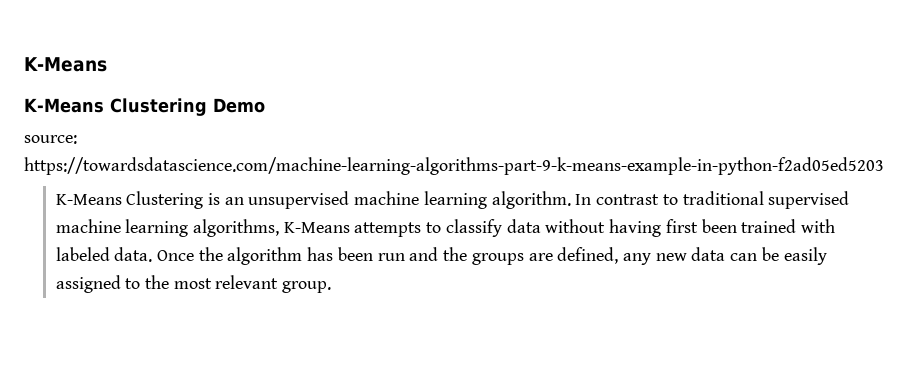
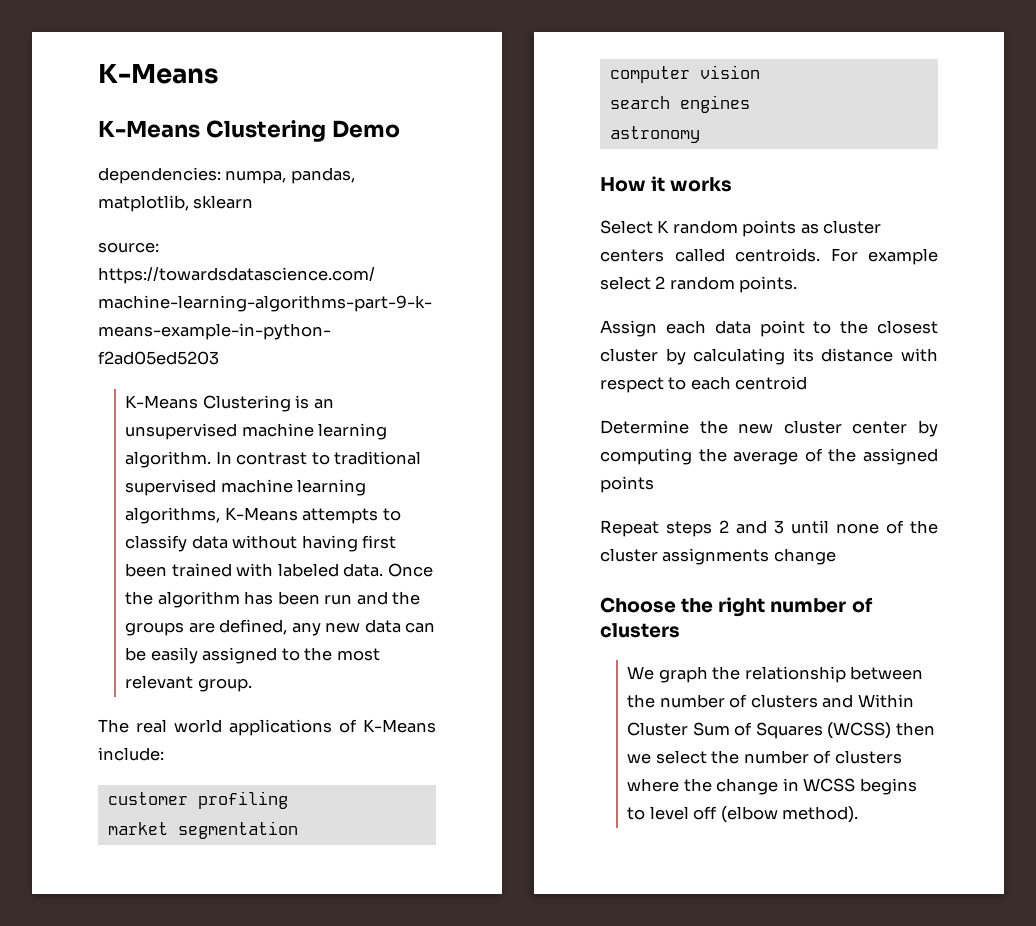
(265, 105) none -> [98,167,355,184] [98,195,254,212] // dependencies: numpa, pandas, matplotlib, sklearn
(332, 287) none -> [98,719,436,736] [98,747,164,761] [107,791,288,809] [107,821,298,839] [609,65,760,83] [609,95,750,113] [609,126,700,143] [600,176,733,192] [600,220,882,237] [600,248,938,265] [600,276,798,293] [600,320,938,337] [600,348,938,365] [600,376,808,393] [600,420,938,437] [600,448,938,465] [600,476,654,493] [600,520,938,537] [600,548,836,565] [600,597,873,617] [600,623,680,638] [627,666,924,683] [627,694,914,708] [627,722,935,739] [627,750,902,764] [627,778,917,795] [627,806,859,823] // The real world applications of K-Means include: // customer profiling // market segmentation // computer vision // search engines // astronomy // How it works // Select K random points as cluster centers called centroids. For example select 2 random points. // Assign each data point to the closest cluster by calculating its distance with respect to each centroid // Determine the new cluster center by computing the average of the assigned points // Repeat steps 2 and 3 until none of the cluster assignments change // Choose the right number of clusters // We graph the relationship between the number of clusters and Within Cluster Sum of Squares (WCSS) then we select the number of clusters where the change in WCSS begins to level off (elbow method).

